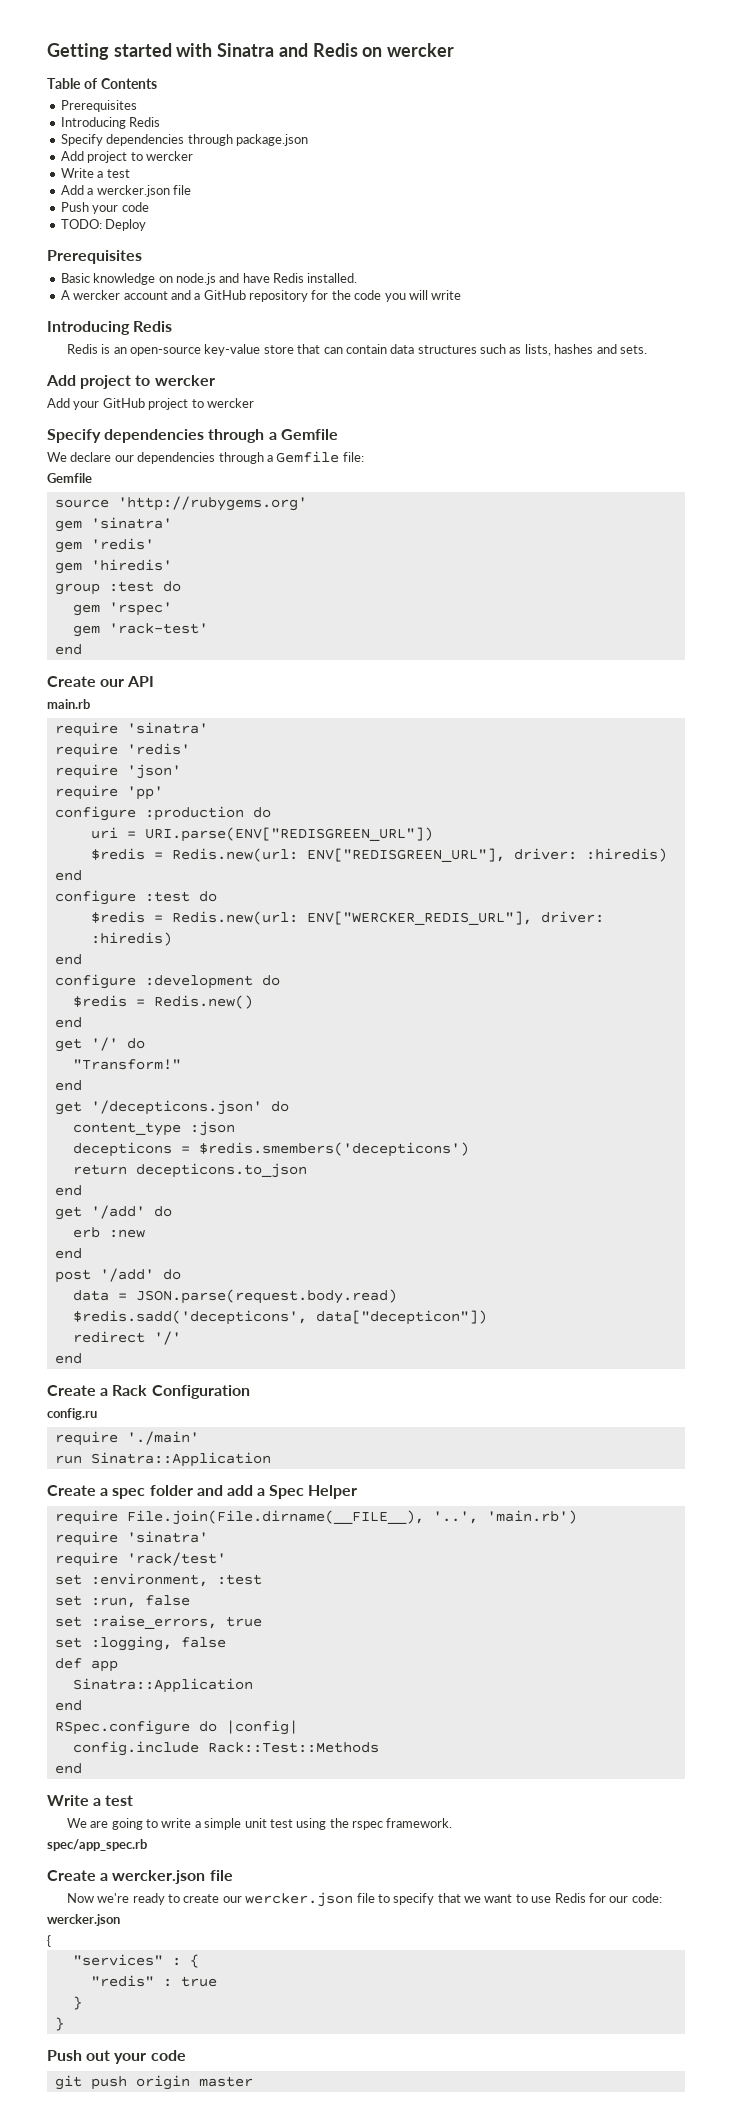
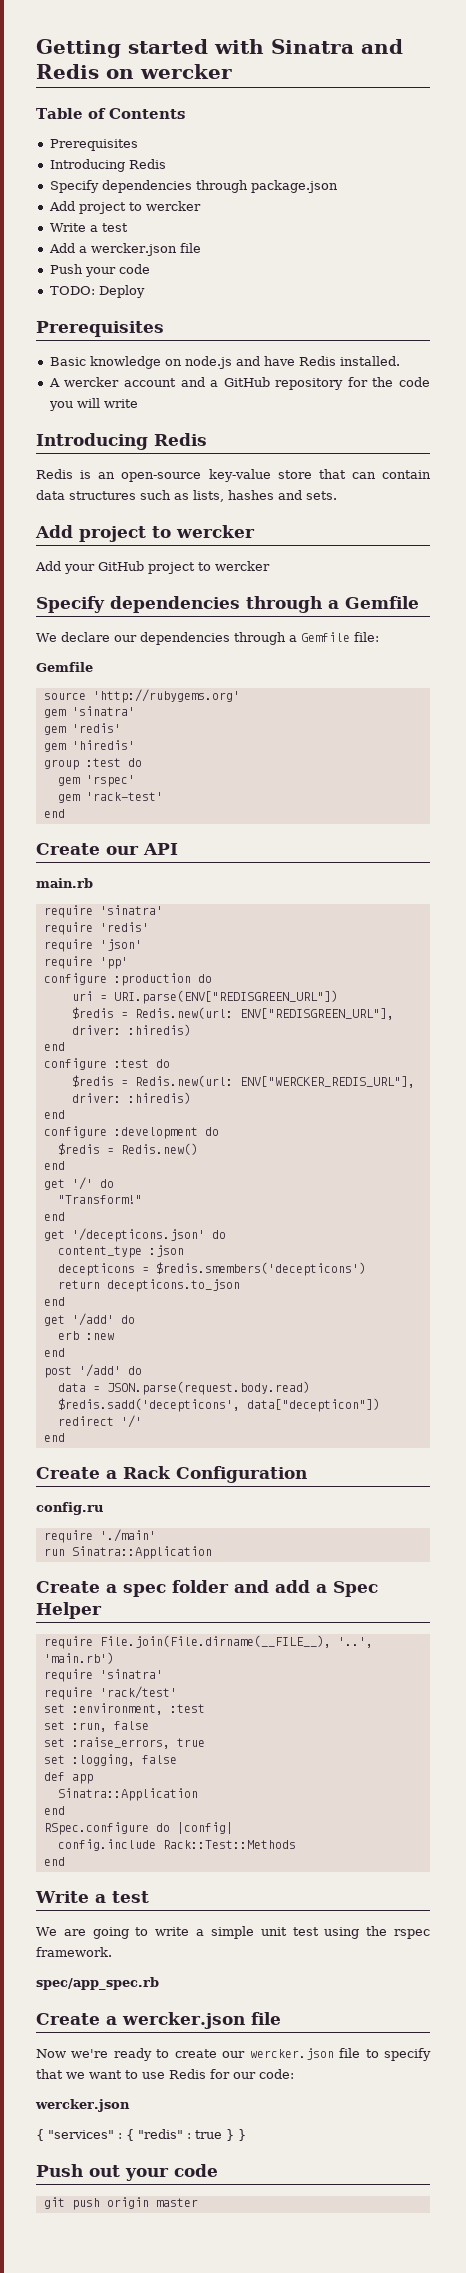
(51, 1941) // -> (44, 2135) none
(199, 1961) // -> (134, 2135) none
[72,1996,82,2010] // } // -> [226,2129,234,2141] }

